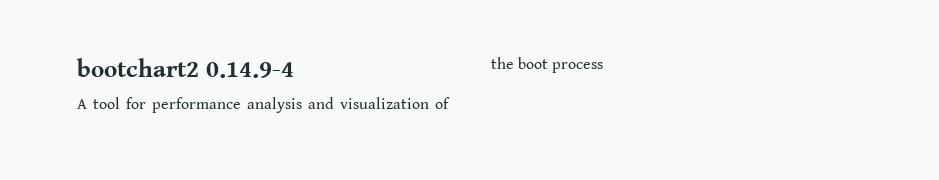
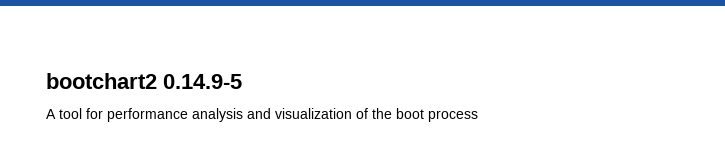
[205,62,294,78] 0.14.9-4 -> [163,74,242,89] 0.14.9-5

